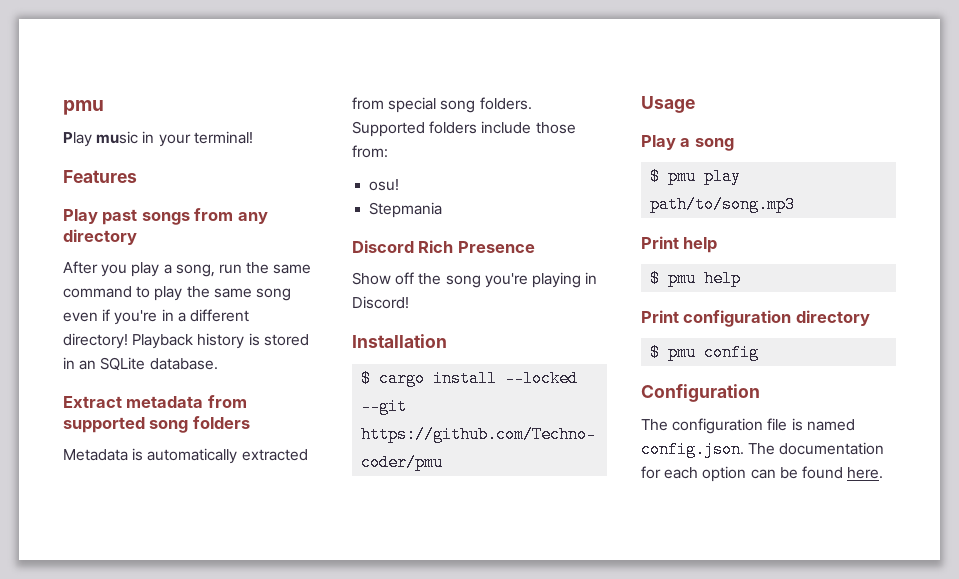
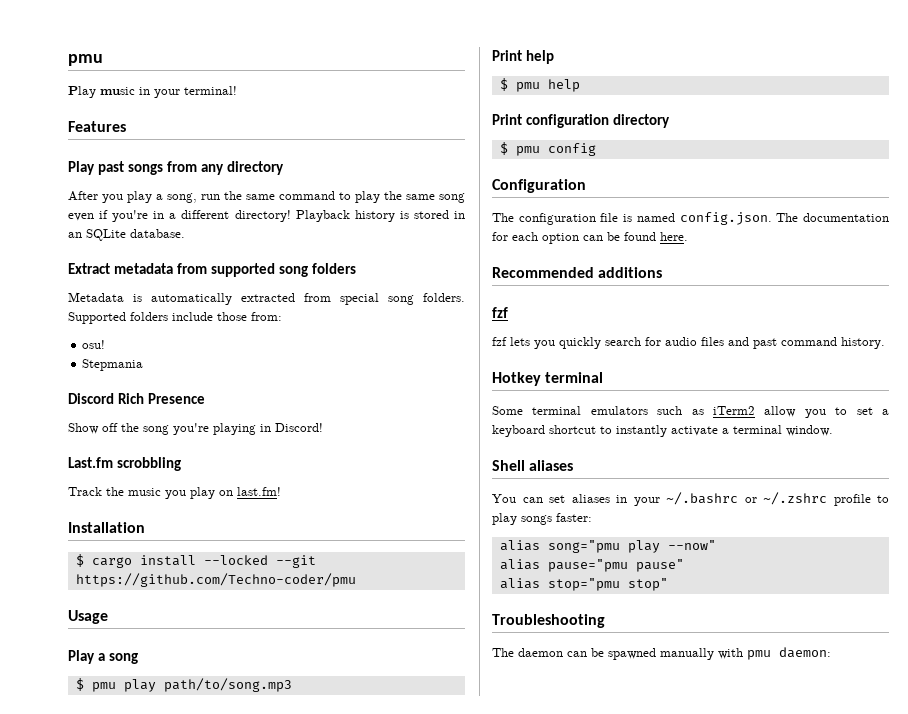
(409, 302) none -> [68,457,182,471] [68,487,281,499] // Last.fm scrobbling // Track the music you play on last.fm!
(884, 473) none -> [492,267,663,278] [492,307,508,318] [492,337,885,349] [492,372,604,386] [492,406,889,418] [492,425,833,437] [492,460,574,471] [492,492,889,506] [492,513,592,525] [499,540,716,553] [499,559,684,572] [499,578,668,591] [492,614,605,628] [492,647,831,660] // Recommended additions // fzf // fzf lets you quickly search for audio files and past command history. // Hotkey terminal // Some terminal emulators such as iTerm2 allow you to set a keyboard shortcut to instantly activate a terminal window. // Shell aliases // You can set aliases in your ~/.bashrc or ~/.zshrc profile to play songs faster: // alias song="pmu play --now" // alias pause="pmu pause" // alias stop="pmu stop" // Troubleshooting // The daemon can be spawned manually with pmu daemon:

